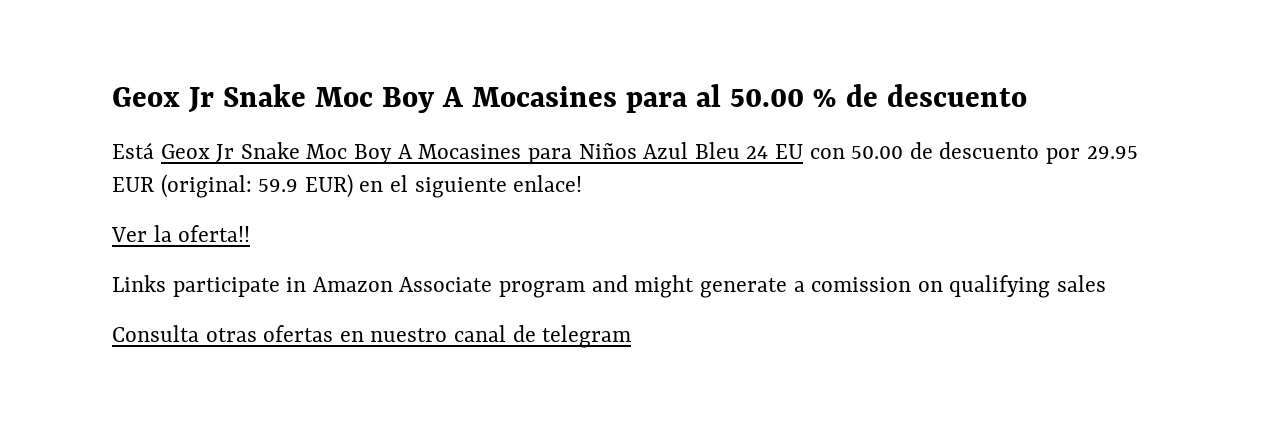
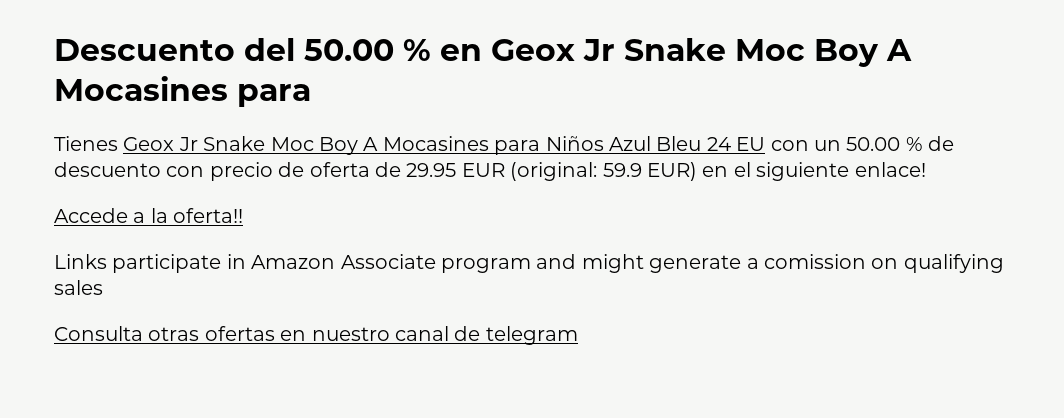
[112,84,1027,113] [112,142,154,159] Geox Jr Snake Moc Boy A Mocasines para al 50.00 % de descuento // Está -> [54,38,912,67] [54,76,311,107] [54,136,118,151] Descuento del 50.00 % en Geox Jr Snake Moc Boy A Mocasines para // Tienes
[851,142,1081,164] 50.00 de descuento por -> [813,136,955,151] [54,162,401,181] un 50.00 % de descuento con precio de oferta de
[111,227,147,242] Ver -> [54,208,146,223] Accede a

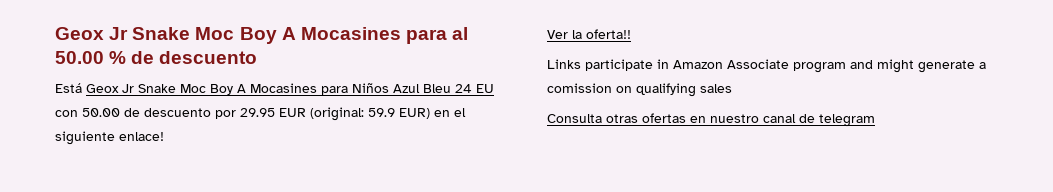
[54,38,912,67] [54,76,311,107] [54,136,118,151] Descuento del 50.00 % en Geox Jr Snake Moc Boy A Mocasines para // Tienes -> [55,27,469,44] [55,51,258,64] [55,83,82,93] Geox Jr Snake Moc Boy A Mocasines para al 50.00 % de descuento // Está
[813,136,955,151] [54,162,401,181] un 50.00 % de descuento con precio de oferta de -> [82,108,236,119] 50.00 de descuento por
[54,208,146,223] Accede a -> [547,30,568,39] Ver

